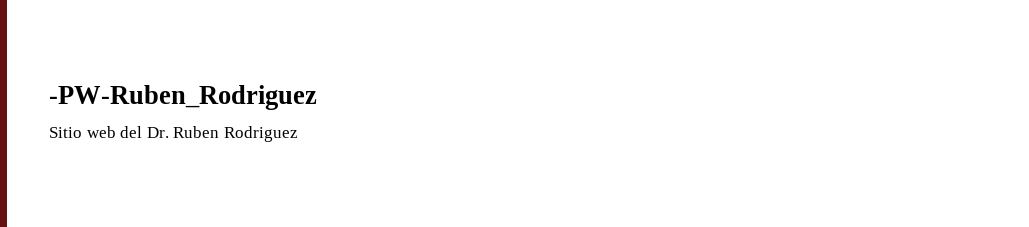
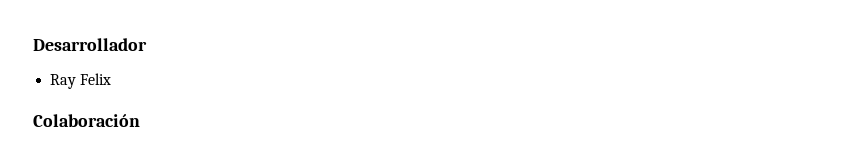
[49,85,317,110] [49,126,298,142] -PW-Ruben_Rodriguez // Sitio web del Dr. Ruben Rodriguez -> [33,38,147,51] [50,73,112,89] [33,114,140,127] Desarrollador // Ray Felix // Colaboración

